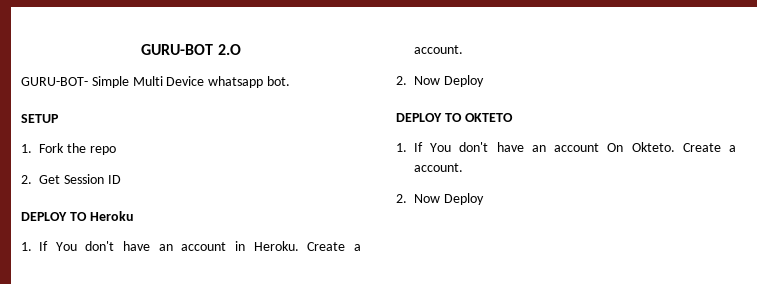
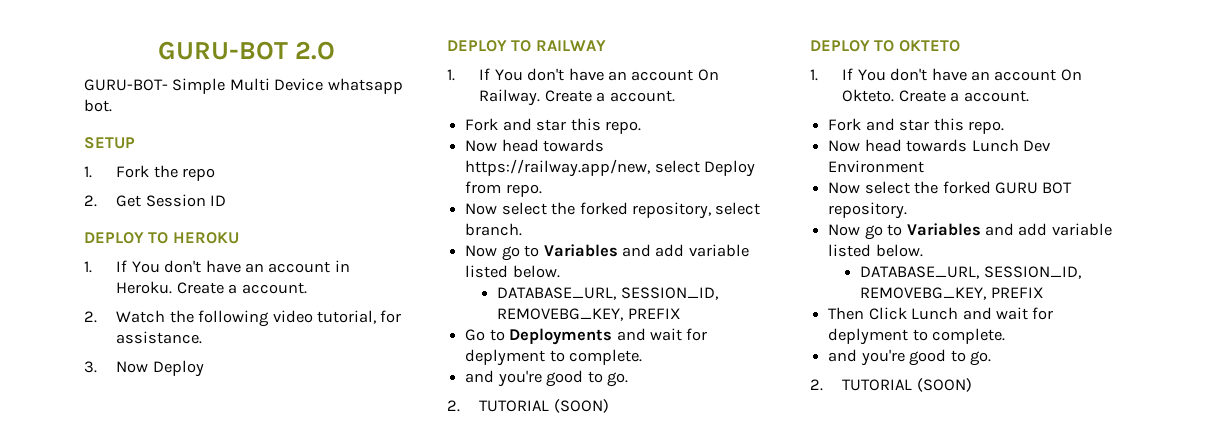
[89,211,134,221] Heroku -> [172,232,239,244] HEROKU
[414,75,484,87] Now Deploy -> [116,310,402,327] [116,331,203,344] [84,360,204,377] [447,40,606,52] [447,68,719,81] [479,89,675,106] [465,118,641,134] [465,139,605,152] [465,159,756,177] [465,181,542,197] [465,202,761,219] [465,223,523,236] [465,244,749,261] [465,265,560,278] [497,287,718,300] [497,308,681,321] [465,328,708,345] [465,349,643,366] [465,370,628,387] [447,399,609,413] Watch the following video tutorial, for assistance. // 3. Now Deploy // DEPLOY TO RAILWAY // 1. If You don't have an account On Railway. Create a account. // Fork and star this repo. // Now head towards https://railway.app/new, select Deploy from repo. // Now select the forked repository, select branch. // Now go to Variables and add variable listed below. // DATABASE_URL, SESSION_ID, REMOVEBG_KEY, PREFIX // Go to Deployments and wait for deplyment to complete. // and you're good to go. // 2. TUTORIAL (SOON)
[396,193,484,205] // 2. Now Deploy -> [828,118,1004,134] [828,139,1050,152] [828,160,925,173] [828,181,1073,194] [828,202,908,219] [828,223,1112,240] [828,244,923,257] [860,266,1081,279] [860,287,1044,300] [828,307,1054,320] [828,328,1006,345] [828,349,991,366] [810,378,972,392] // Fork and star this repo. // Now head towards Lunch Dev Environment // Now select the forked GURU BOT repository. // Now go to Variables and add variable listed below. // DATABASE_URL, SESSION_ID, REMOVEBG_KEY, PREFIX // Then Click Lunch and wait for deplyment to complete. // and you're good to go. // 2. TUTORIAL (SOON)

